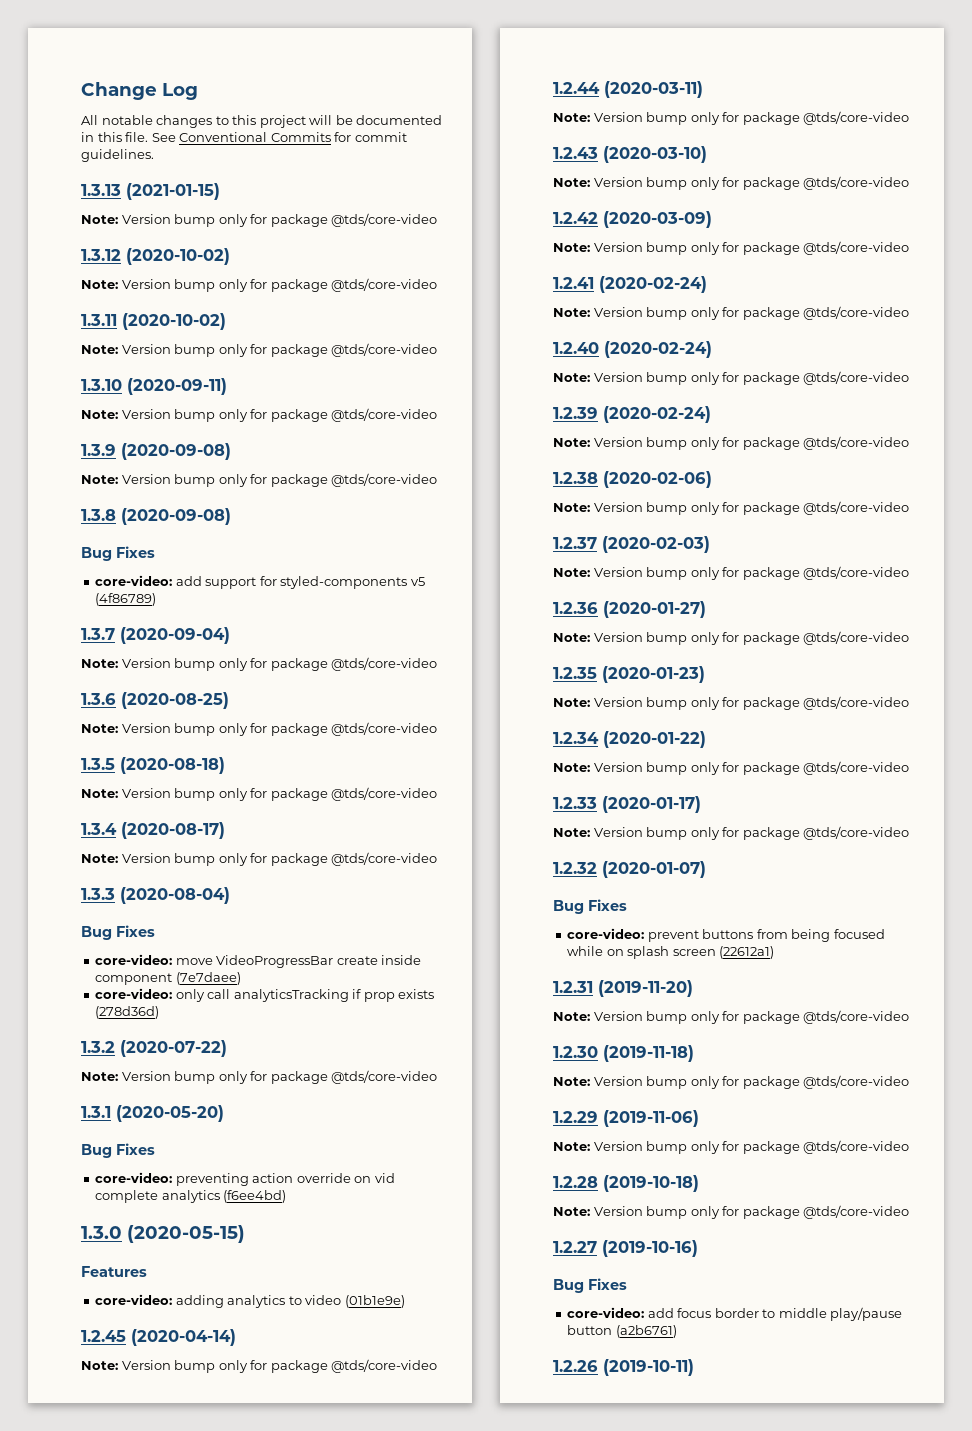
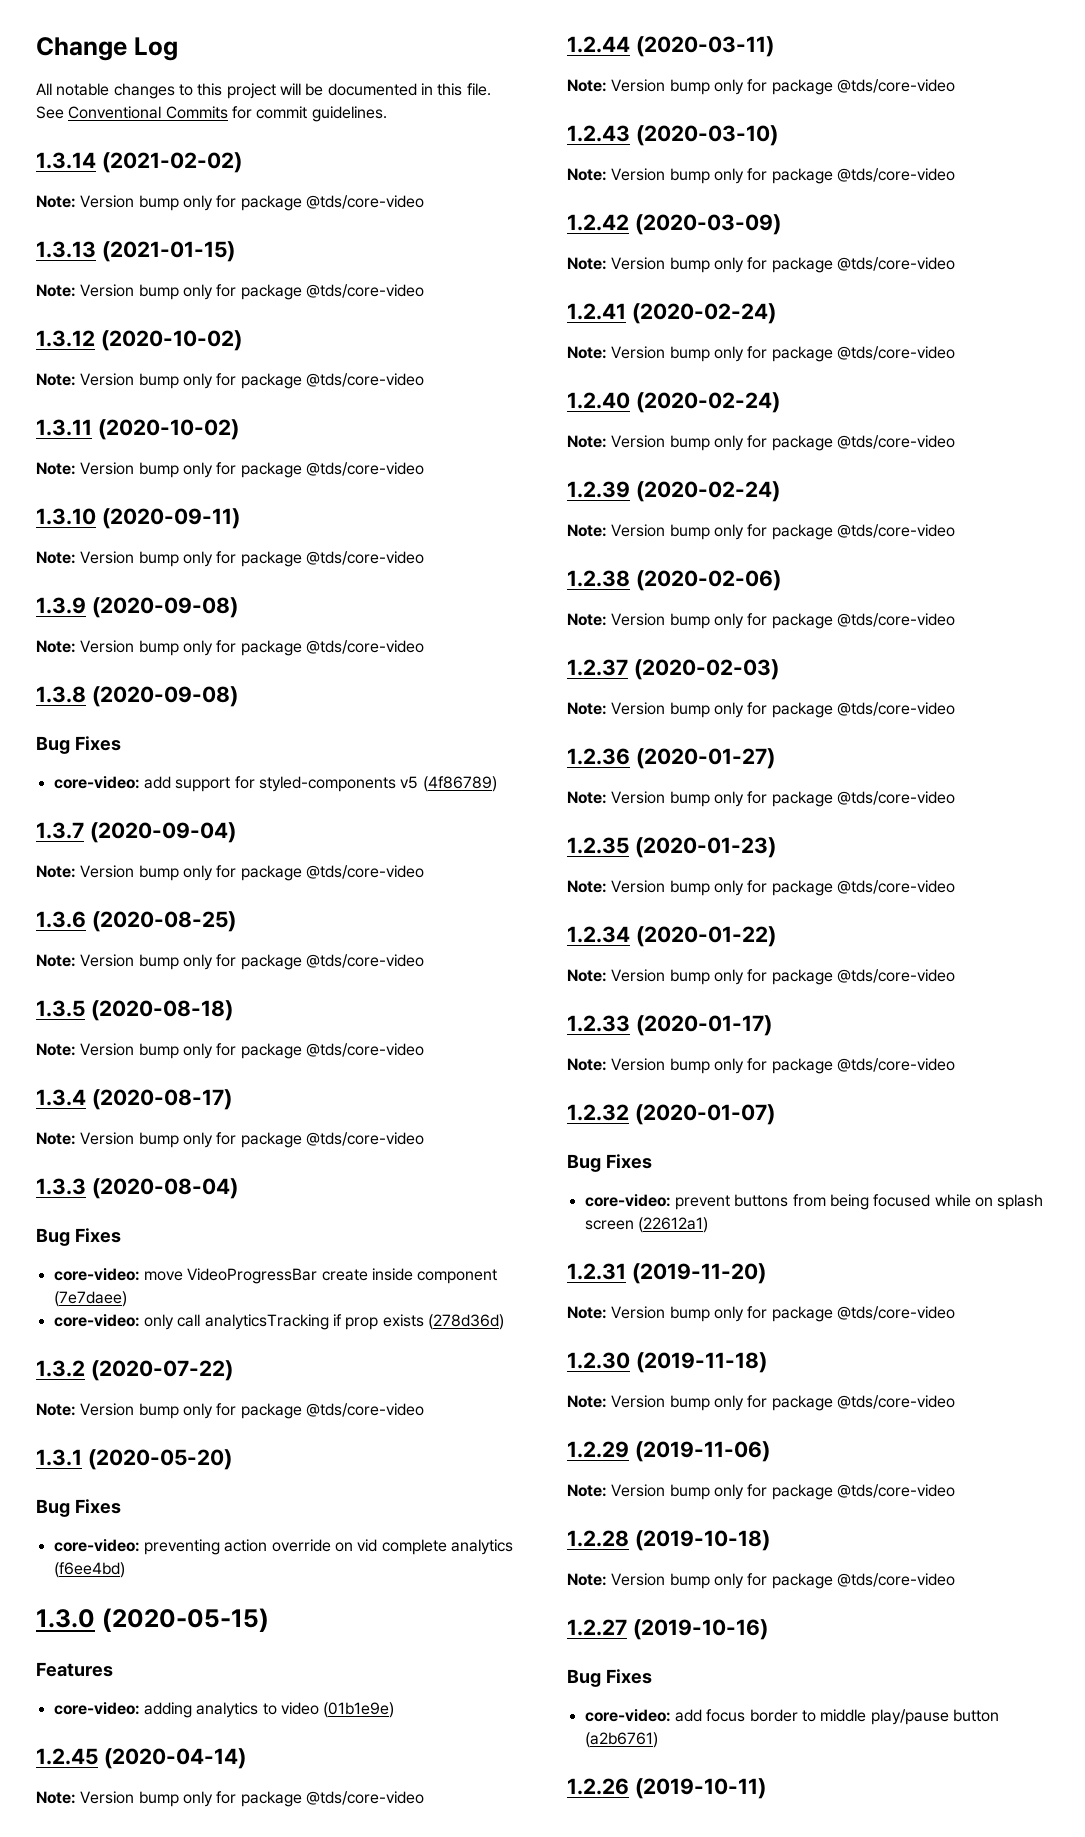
(154, 155) none -> [36,152,242,173] [36,195,424,211] // 1.3.14 (2021-02-02) // Note: Version bump only for package @tds/core-video

